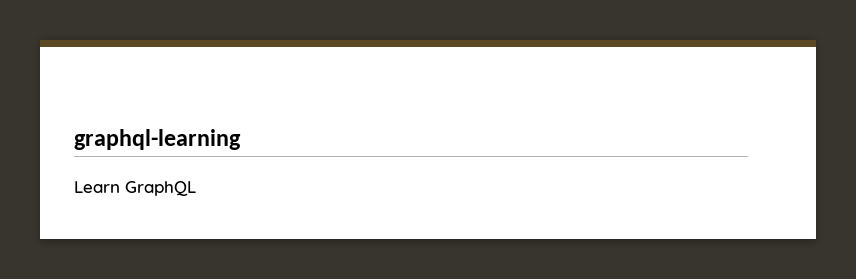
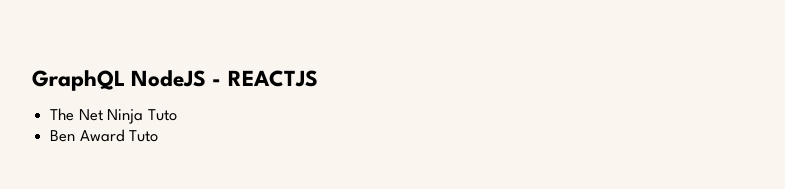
[74,129,241,150] [74,181,196,196] graphql-learning // Learn GraphQL -> [32,70,318,91] [50,108,177,124] [50,129,159,142] GraphQL NodeJS - REACTJS // The Net Ninja Tuto // Ben Award Tuto

